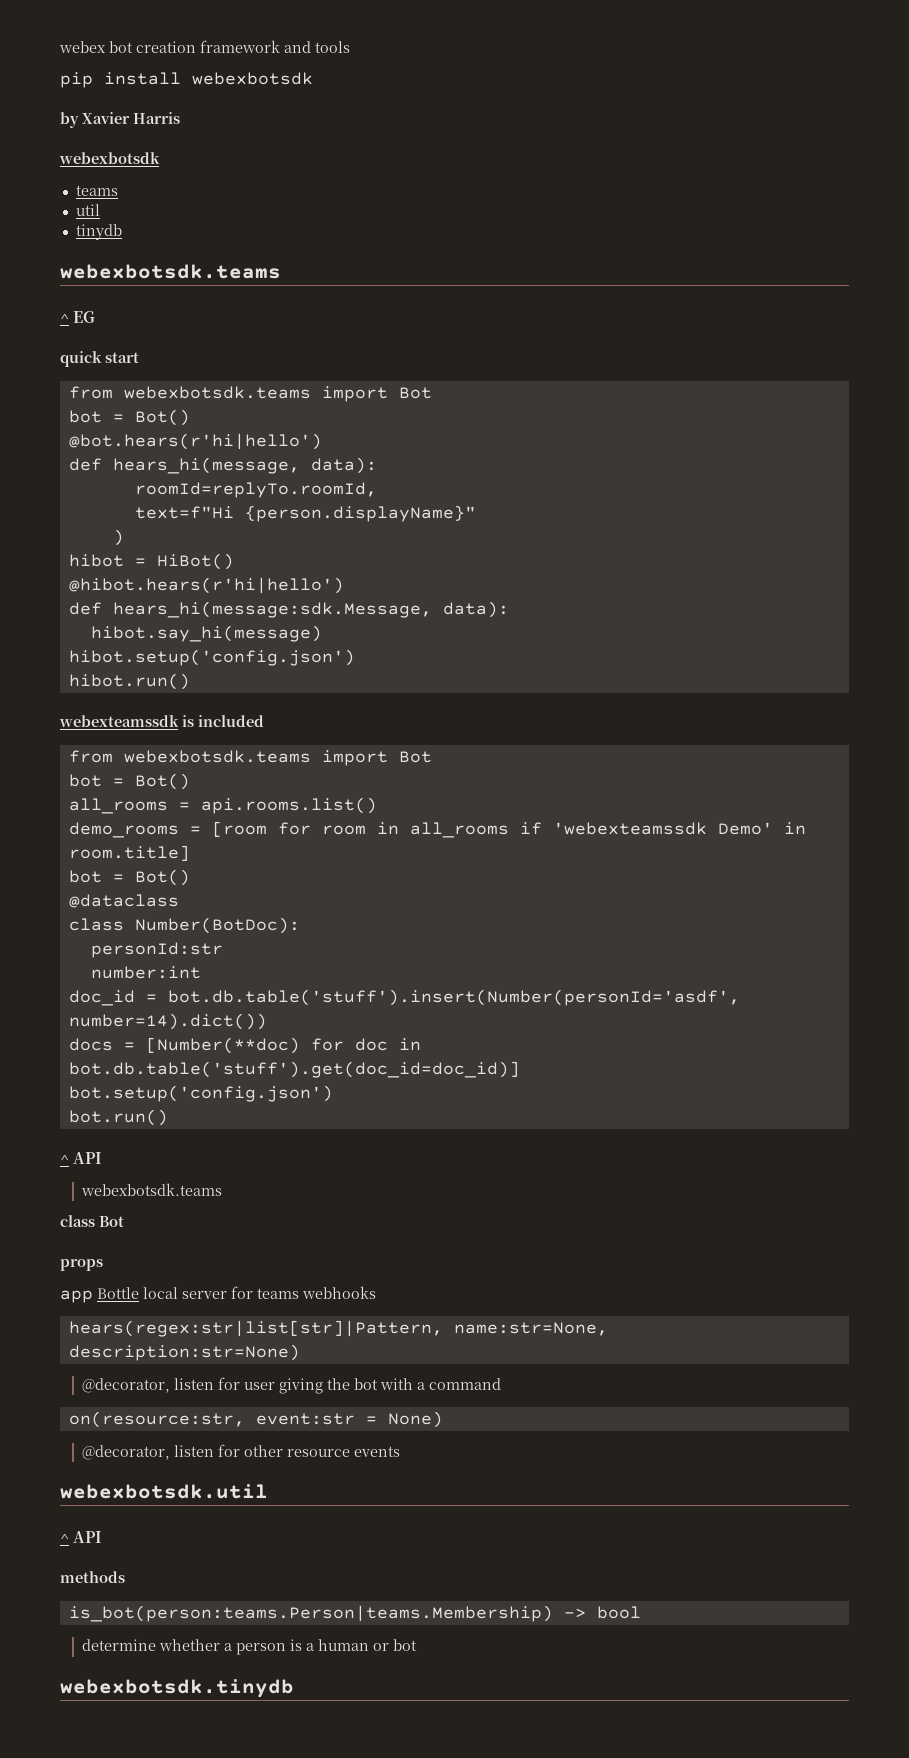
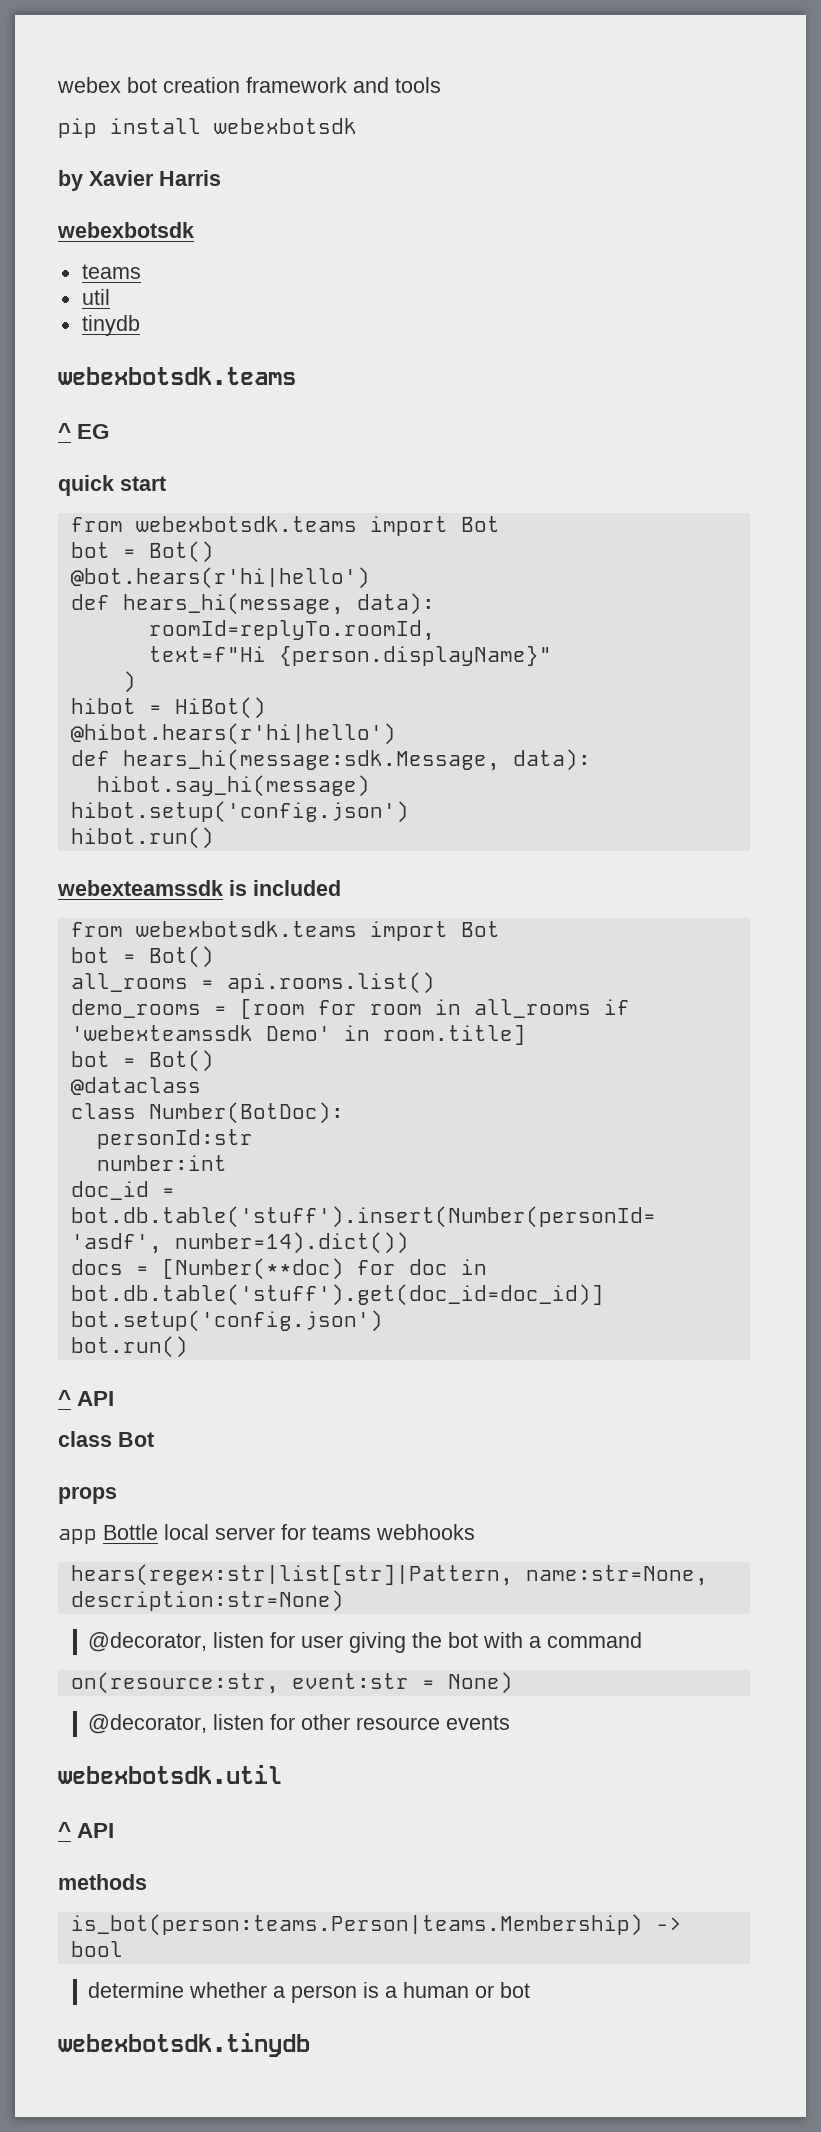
[81,1183,223,1196] // webexbotsdk.teams -> (115, 1398) none

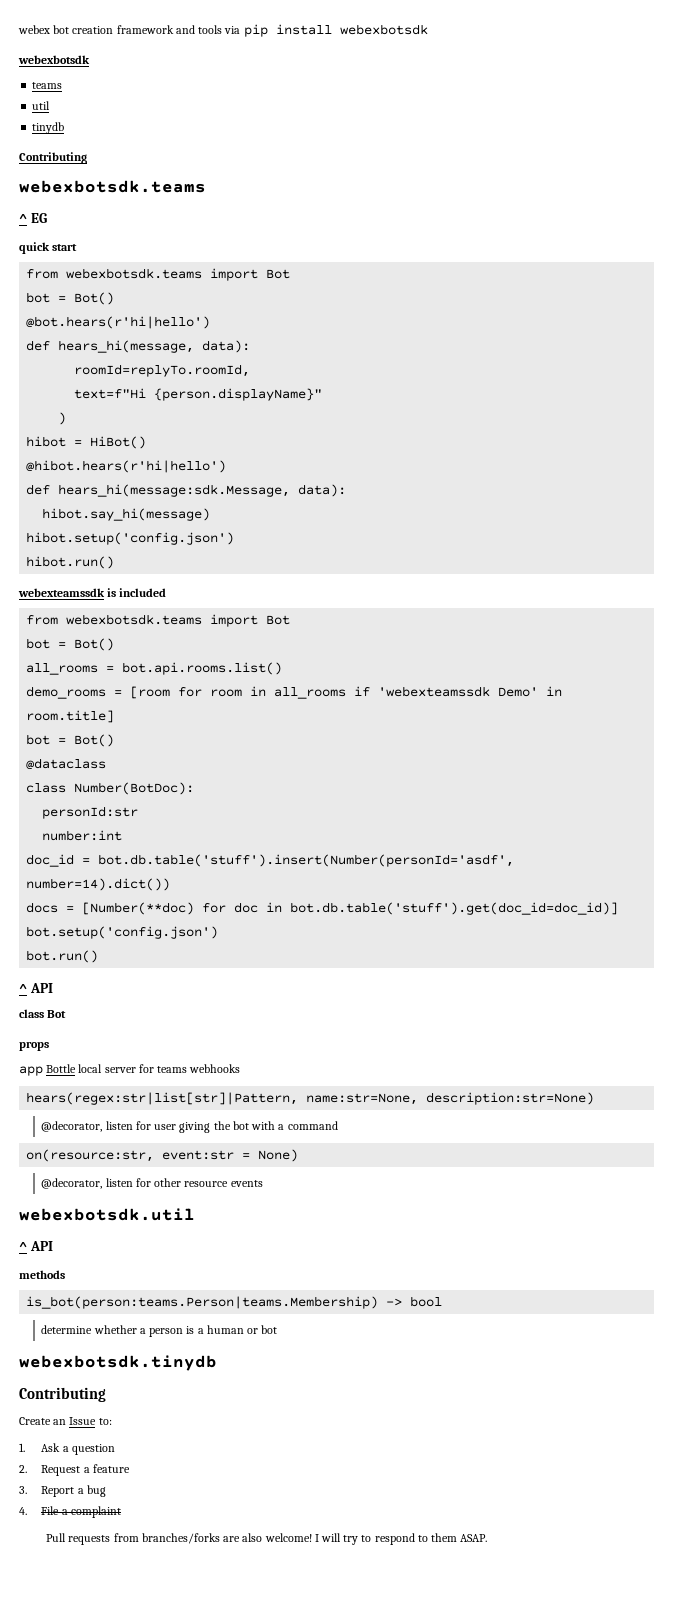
(441, 85) // -> [224,26,241,34] via
[58,170,221,191] // by Xavier Harris -> (428, 29) none
(140, 325) none -> [19,152,87,164] // Contributing
[226,972,435,994] api.rooms.list() -> [122,662,283,675] bot.api.rooms.list()
(310, 2045) none -> [19,1387,106,1402] [19,1417,112,1425] [19,1443,115,1455] [19,1464,130,1476] [19,1485,106,1497] [19,1506,121,1518] [46,1533,488,1545] // Contributing // Create an Issue to: // 1. Ask a question // 2. Request a feature // 3. Report a bug // 4. File a complaint // Pull requests from branches/forks are also welcome! I will try to respond to them ASAP.

